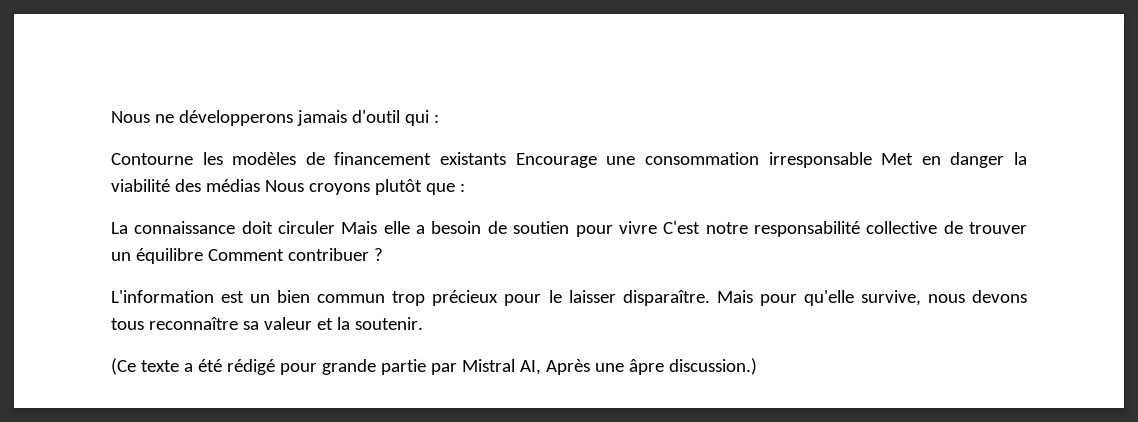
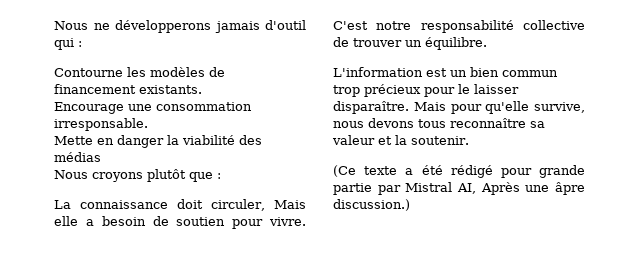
[440,152,507,165] existants -> [139,85,202,94] existants. //
[768,152,914,168] irresponsable Met -> [54,118,148,131] [54,136,93,145] irresponsable. // Mette
(260, 185) none -> (101, 157) //
[278,221,336,234] circuler -> [211,199,266,211] circuler,
[618,221,657,234] vivre -> [269,217,306,226] vivre.
[135,248,383,264] équilibre Comment contribuer ? -> [425,37,487,50] équilibre.

